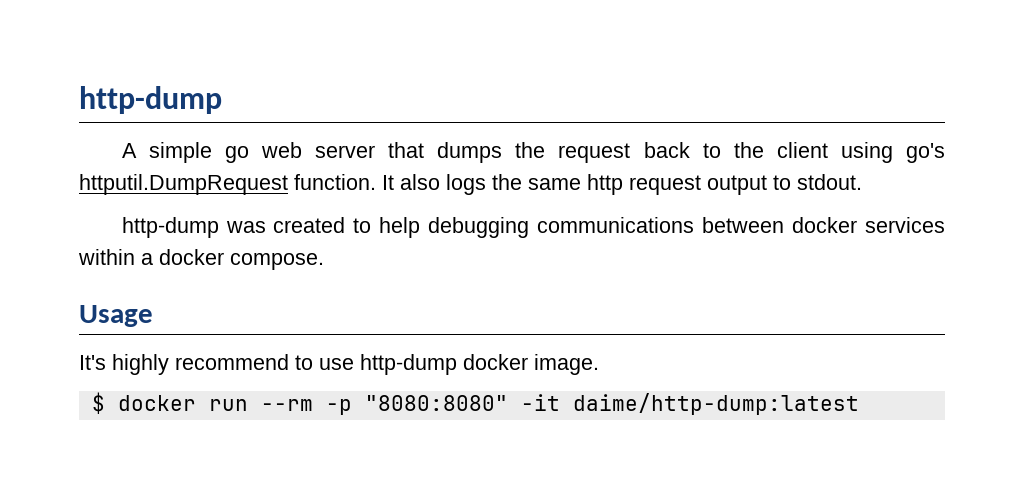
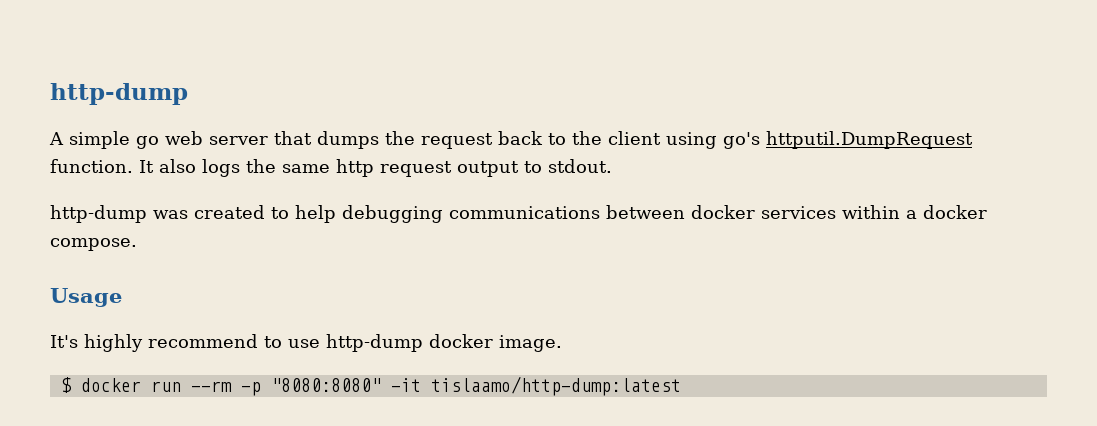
[572,393,859,415] daime/http-dump:latest -> [430,376,681,396] tislaamo/http-dump:latest

